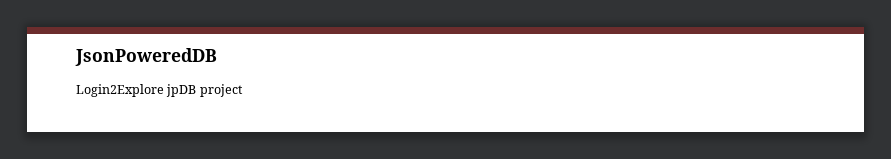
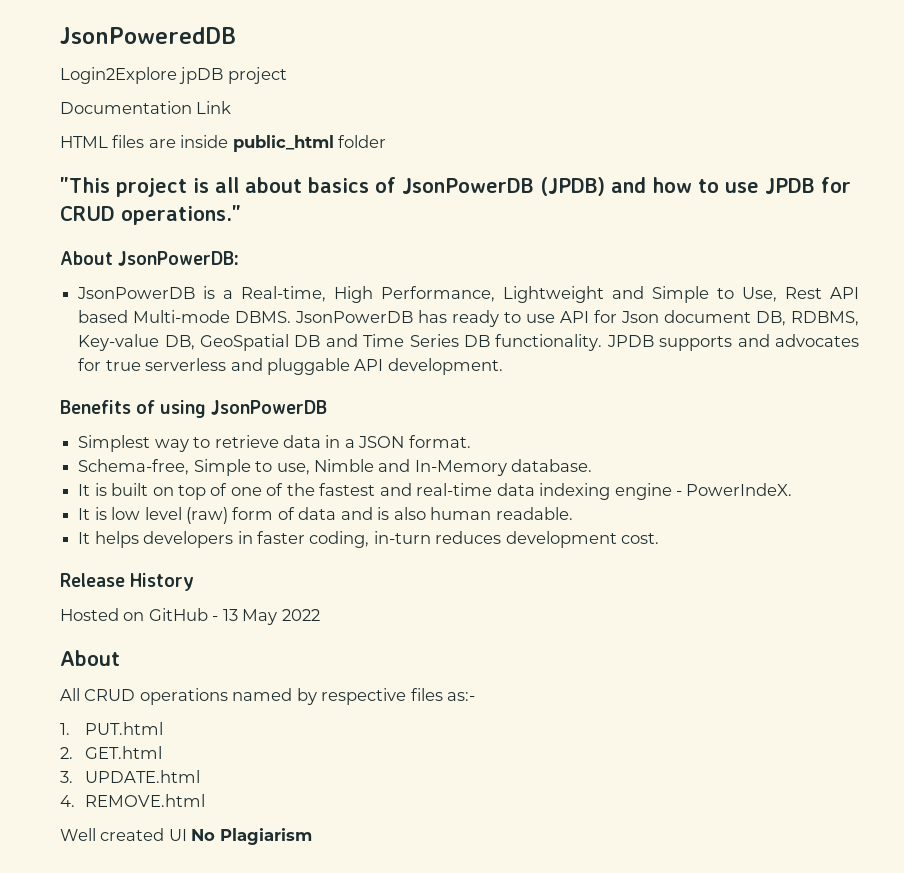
(243, 90) none -> [60,101,232,114] [60,135,387,152] [60,177,851,197] [60,205,241,225] [60,251,240,266] [77,286,859,303] [78,310,860,327] [78,334,859,351] [78,358,503,375] [60,400,328,418] [78,435,471,452] [78,459,593,476] [78,483,793,500] [78,507,573,524] [78,531,660,548] [60,573,195,591] [60,608,320,625] [60,650,120,666] [60,688,476,705] [60,722,163,735] [60,746,162,759] [60,770,200,783] [60,794,205,807] [60,828,312,845] // Documentation Link // HTML files are inside public_html folder // "This project is all about basics of JsonPowerDB (JPDB) and how to use JPDB for CRUD operations." // About JsonPowerDB: // JsonPowerDB is a Real-time, High Performance, Lightweight and Simple to Use, Rest API based Multi-mode DBMS. JsonPowerDB has ready to use API for Json document DB, RDBMS, Key-value DB, GeoSpatial DB and Time Series DB functionality. JPDB supports and advocates for true serverless and pluggable API development. // Benefits of using JsonPowerDB // Simplest way to retrieve data in a JSON format. // Schema-free, Simple to use, Nimble and In-Memory database. // It is built on top of one of the fastest and real-time data indexing engine - PowerIndeX. // It is low level (raw) form of data and is also human readable. // It helps developers in faster coding, in-turn reduces development cost. // Release History // Hosted on GitHub - 13 May 2022 // About // All CRUD operations named by respective files as:- // 1. PUT.html // 2. GET.html // 3. UPDATE.html // 4. REMOVE.html // Well created UI No Plagiarism

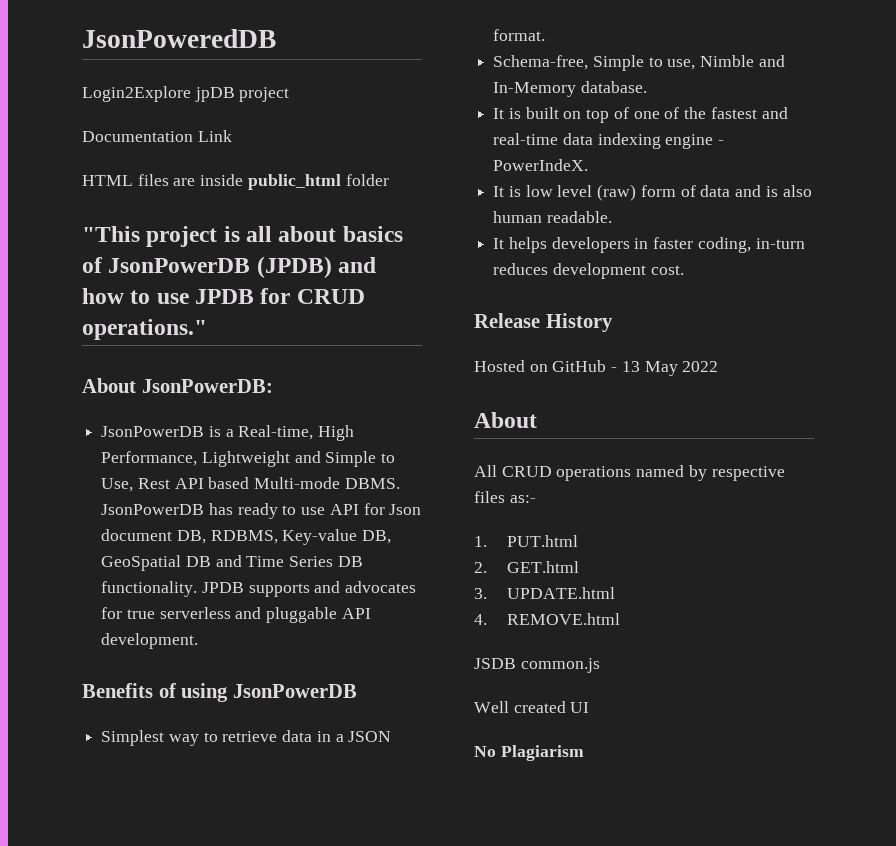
(205, 800) none -> [474,658,600,673] // JSDB common.js
(187, 835) none -> (590, 707) //

